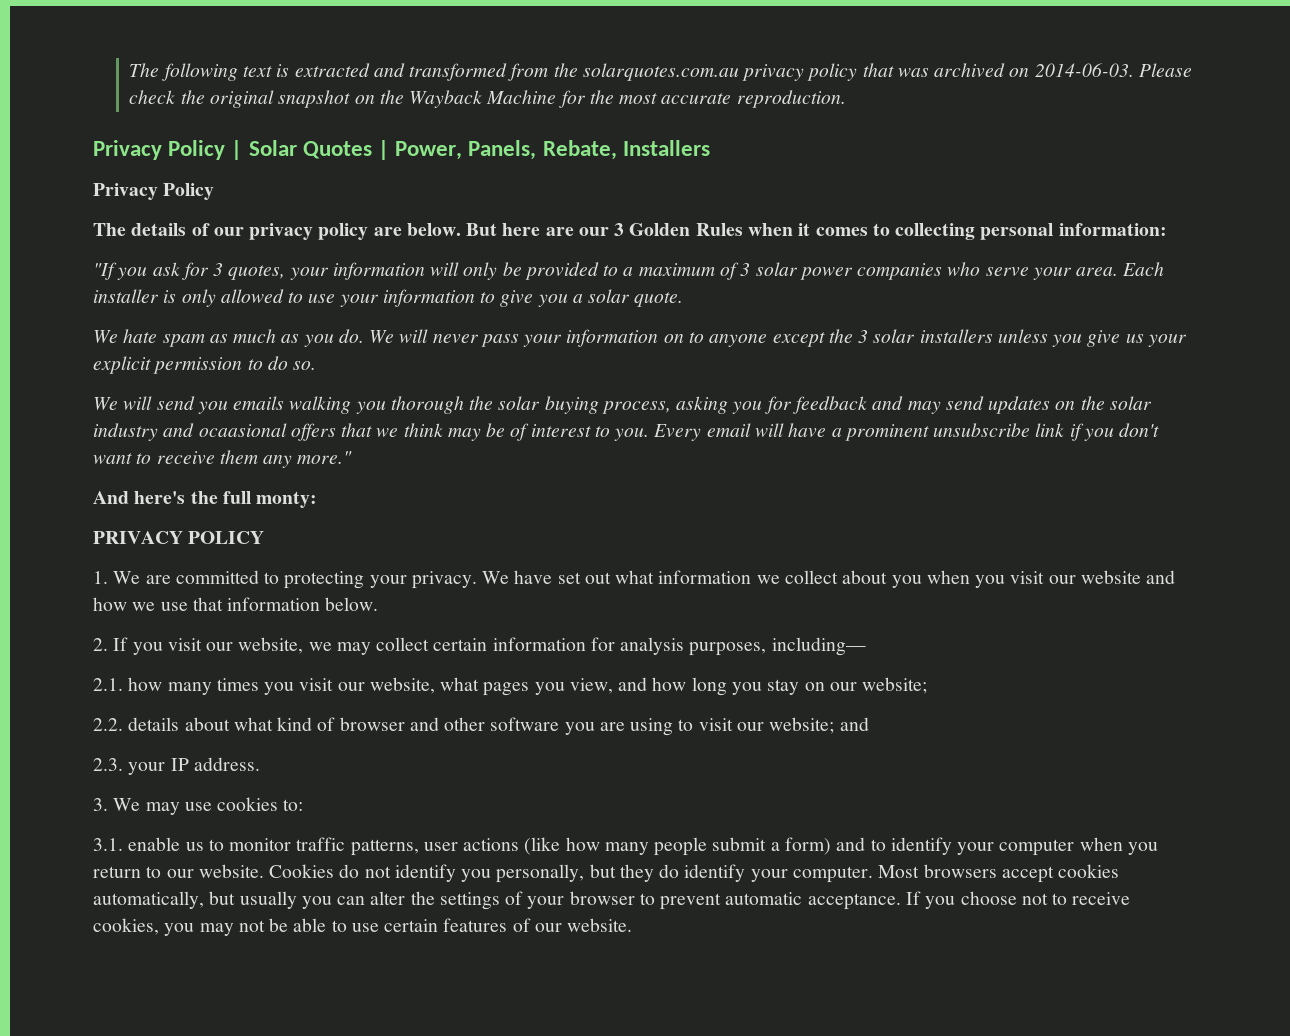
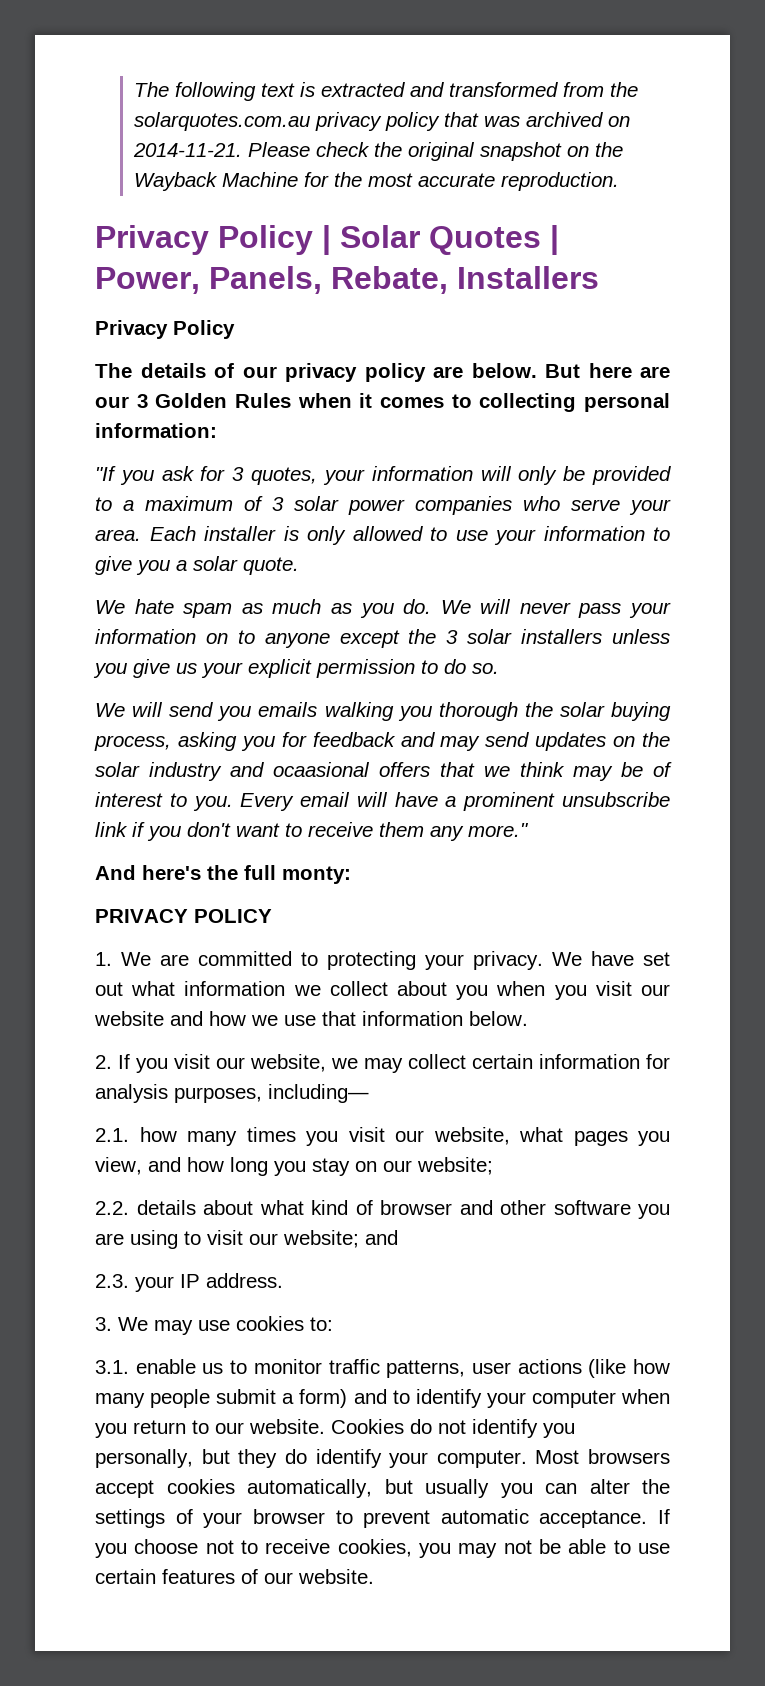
[1034,63,1134,77] 2014-06-03. -> [133,143,243,157] 2014-11-21.

